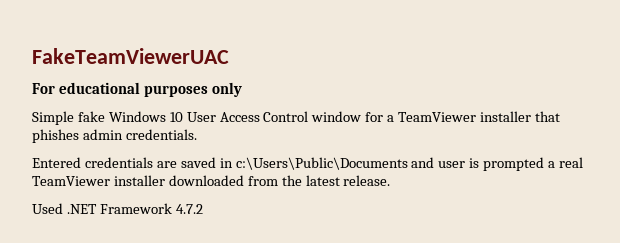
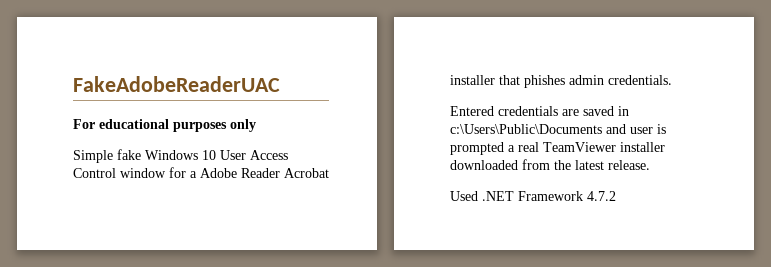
[32,48,229,64] FakeTeamViewerUAC -> [73,76,280,92] FakeAdobeReaderUAC
[398,112,477,122] TeamViewer -> [200,168,329,178] Adobe Reader Acrobat

